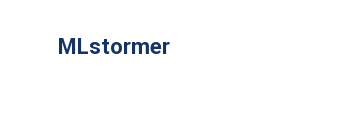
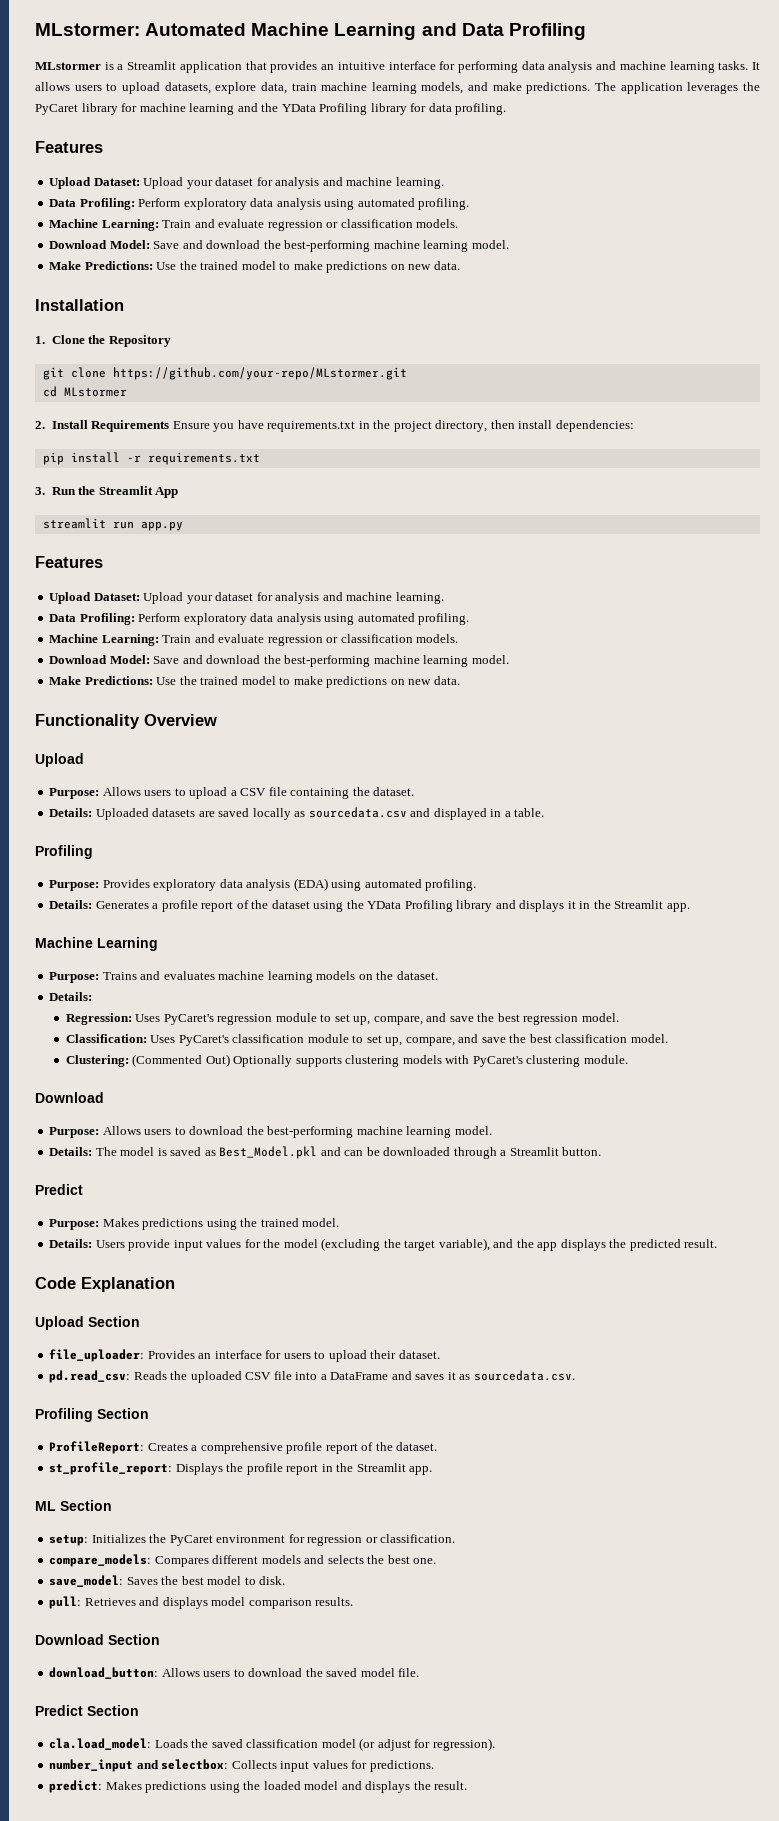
[58,38,170,54] MLstormer -> [35,23,586,40] [35,61,760,73] [35,82,760,94] [35,103,507,115] [35,141,103,153] [49,177,444,189] [49,198,470,210] [49,219,459,231] [49,240,509,252] [49,261,460,273] [35,299,124,311] [35,335,171,347] [42,367,407,380] [42,386,127,397] [35,420,634,432] [42,452,260,465] [35,486,179,498] [42,518,183,531] [35,556,103,568] [49,592,444,604] [49,613,470,625] [49,634,459,646] [49,655,509,667] [49,676,460,688] [35,714,217,729] [35,753,84,767] [49,787,415,799] [49,807,545,820] [35,845,93,859] [49,878,477,891] [49,900,690,912] [35,937,158,951] [49,971,438,983] [49,992,93,1001] [65,1013,619,1025] [65,1034,668,1046] [65,1054,628,1067] [35,1092,104,1103] [49,1126,492,1138] [49,1146,602,1159] [35,1184,83,1195] [49,1218,340,1230] [49,1238,718,1251] [35,1277,175,1292] [35,1316,140,1330] [49,1349,440,1362] [49,1370,575,1383] [35,1408,149,1422] [49,1441,438,1454] [49,1462,433,1475] [35,1500,112,1511] [49,1534,456,1546] [49,1554,437,1567] [49,1575,286,1587] [49,1596,354,1609] [35,1634,160,1645] [49,1667,420,1679] [35,1705,139,1716] [49,1738,495,1751] [49,1759,434,1772] [49,1780,468,1793] MLstormer: Automated Machine Learning and Data Profiling // MLstormer is a Streamlit application that provides an intuitive interface for performing data analysis and machine learning tasks. It allows users to upload datasets, explore data, train machine learning models, and make predictions. The application leverages the PyCaret library for machine learning and the YData Profiling library for data profiling. // Features // Upload Dataset: Upload your dataset for analysis and machine learning. // Data Profiling: Perform exploratory data analysis using automated profiling. // Machine Learning: Train and evaluate regression or classification models. // Download Model: Save and download the best-performing machine learning model. // Make Predictions: Use the trained model to make predictions on new data. // Installation // 1. Clone the Repository // git clone https://github.com/your-repo/MLstormer.git // cd MLstormer // 2. Install Requirements Ensure you have requirements.txt in the project directory, then install dependencies: // pip install -r requirements.txt // 3. Run the Streamlit App // streamlit run app.py // Features // Upload Dataset: Upload your dataset for analysis and machine learning. // Data Profiling: Perform exploratory data analysis using automated profiling. // Machine Learning: Train and evaluate regression or classification models. // Download Model: Save and download the best-performing machine learning model. // Make Predictions: Use the trained model to make predictions on new data. // Functionality Overview // Upload // Purpose: Allows users to upload a CSV file containing the dataset. // Details: Uploaded datasets are saved locally as sourcedata.csv and displayed in a table. // Profiling // Purpose: Provides exploratory data analysis (EDA) using automated profiling. // Details: Generates a profile report of the dataset using the YData Profiling library and displays it in the Streamlit app. // Machine Learning // Purpose: Trains and evaluates machine learning models on the dataset. // Details: // Regression: Uses PyCaret's regression module to set up, compare, and save the best regression model. // Classification: Uses PyCaret's classification module to set up, compare, and save the best classification model. // Clustering: (Commented Out) Optionally supports clustering models with PyCaret's clustering module. // Download // Purpose: Allows users to download the best-performing machine learning model. // Details: The model is saved as Best_Model.pkl and can be downloaded through a Streamlit button. // Predict // Purpose: Makes predictions using the trained model. // Details: Users provide input values for the model (excluding the target variable), and the app displays the predicted result. // Code Explanation // Upload Section // file_uploader: Provides an interface for users to upload their dataset. // pd.read_csv: Reads the uploaded CSV file into a DataFrame and saves it as sourcedata.csv. // Profiling Section // ProfileReport: Creates a comprehensive profile report of the dataset. // st_profile_report: Displays the profile report in the Streamlit app. // ML Section // setup: Initializes the PyCaret environment for regression or classification. // compare_models: Compares different models and selects the best one. // save_model: Saves the best model to disk. // pull: Retrieves and displays model comparison results. // Download Section // download_button: Allows users to download the saved model file. // Predict Section // cla.load_model: Loads the saved classification model (or adjust for regression). // number_input and selectbox: Collects input values for predictions. // predict: Makes predictions using the loaded model and displays the result.

